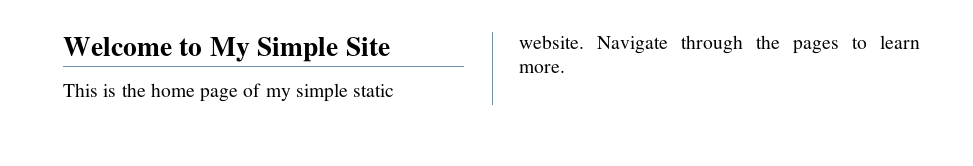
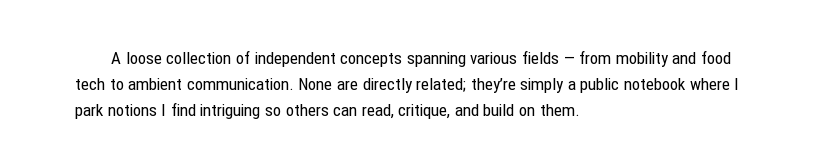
[63,37,390,62] [63,83,395,102] [519,35,920,54] [519,64,565,73] Welcome to My Simple Site // This is the home page of my simple static website. Navigate through the pages to learn more. -> [111,50,731,67] [75,78,740,93] [75,102,580,119] A loose collection of independent concepts spanning various fields — from mobility and food tech to ambient communication. None are directly related; they’re simply a public notebook where I park notions I find intriguing so others can read, critique, and build on them.

